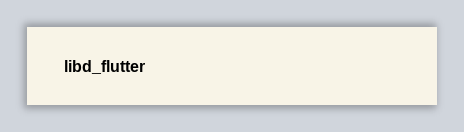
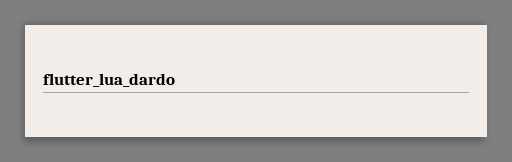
[64,60,145,74] libd_flutter -> [43,73,175,87] flutter_lua_dardo

